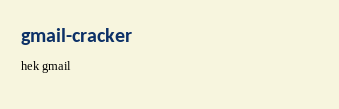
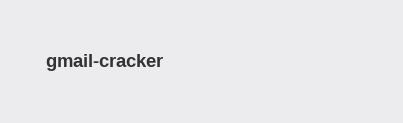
[21,61,72,73] // hek gmail -> (163, 62) none

